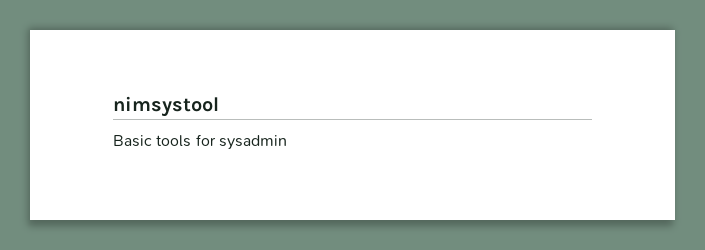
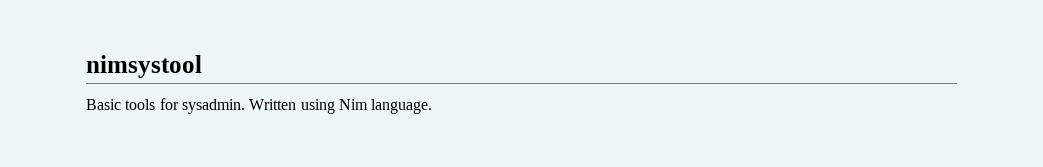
[218,135,287,150] sysadmin -> [181,99,433,114] sysadmin. Written using Nim language.

